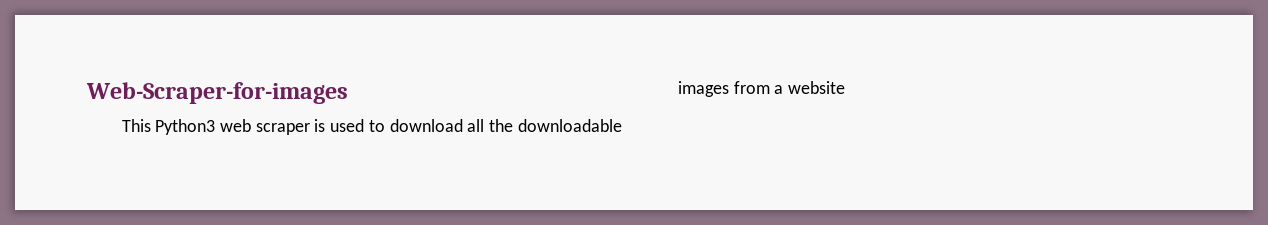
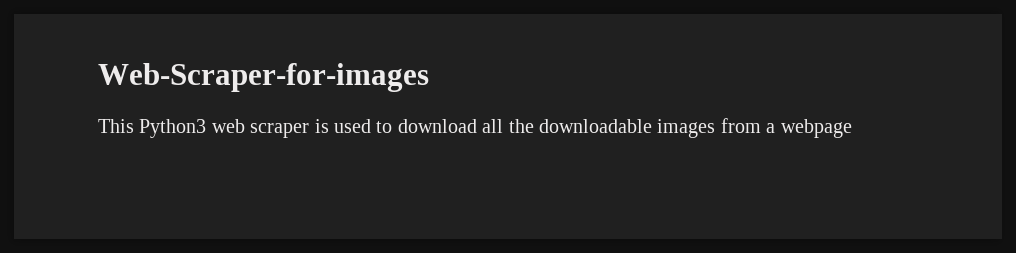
[788,81,846,94] website -> [780,119,852,138] webpage

